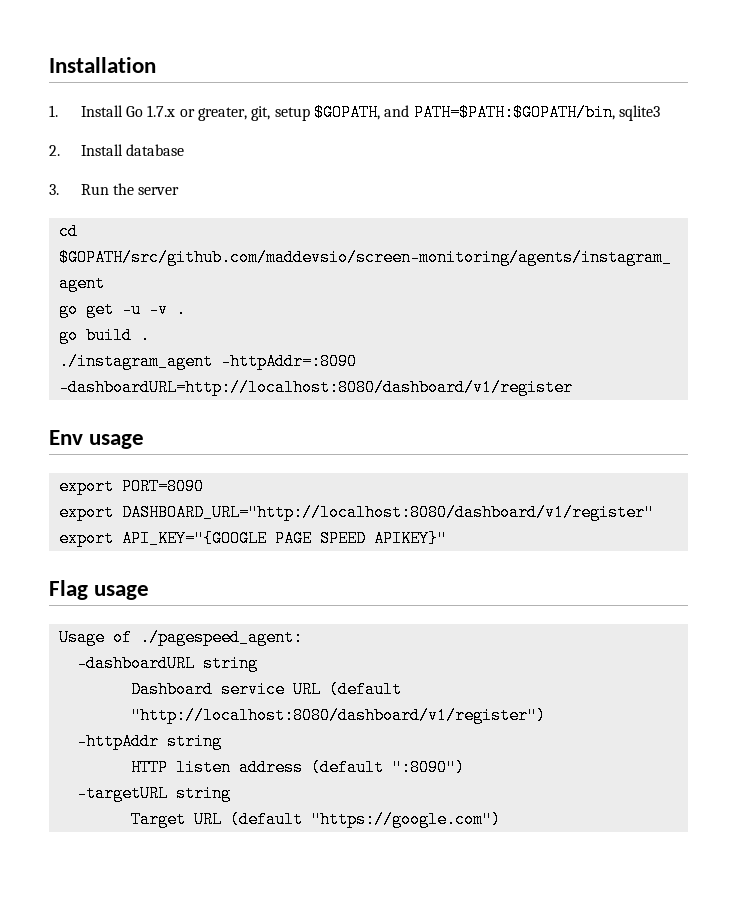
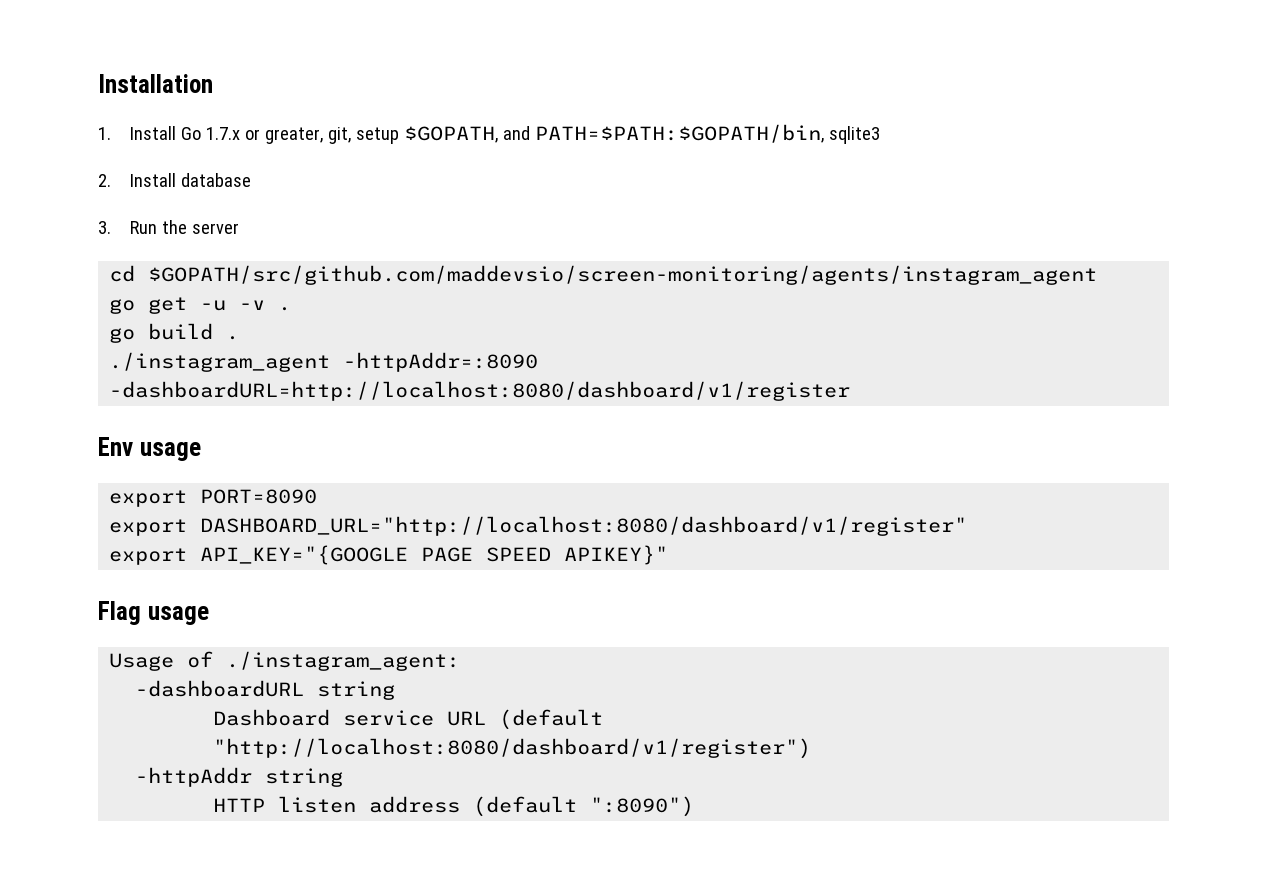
[139,629,303,646] ./pagespeed_agent: -> [226,651,461,671] ./instagram_agent:
[76,785,231,802] [130,811,501,828] // -targetURL string // Target URL (default "https://google.com") -> (695, 806) none

